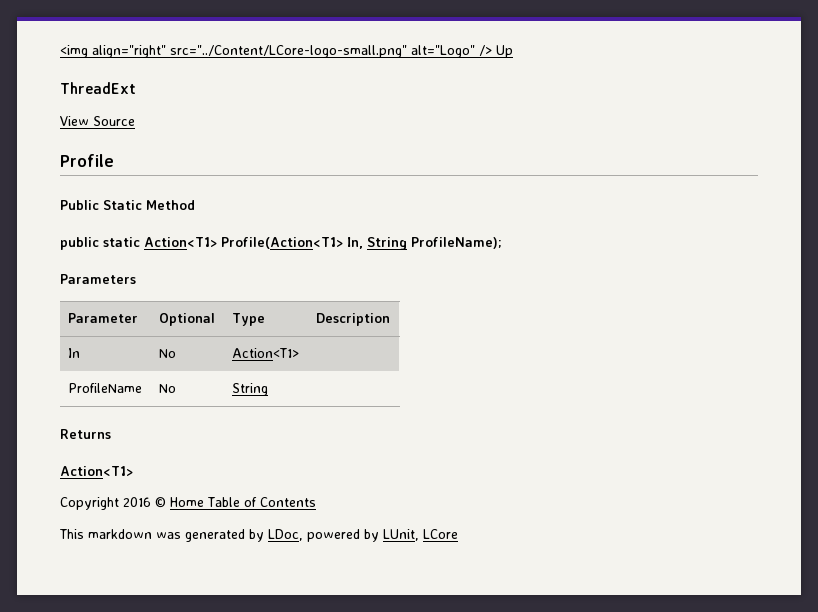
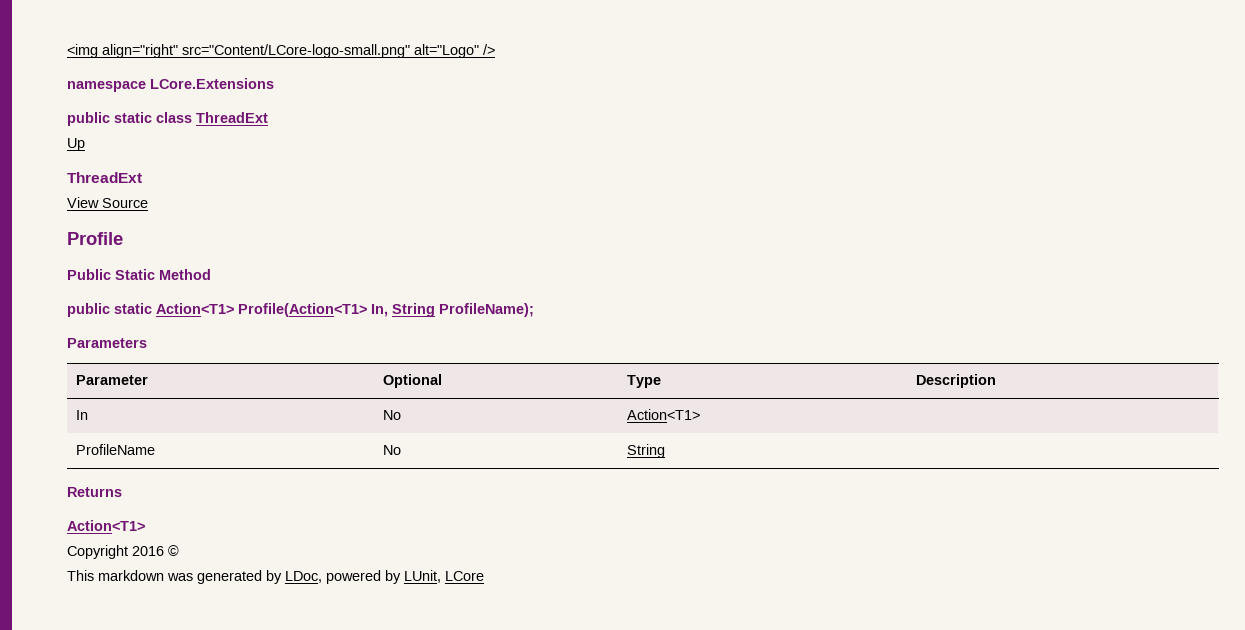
[170,45,407,58] src="../Content/LCore-logo-small.png" -> [182,44,410,58] src="Content/LCore-logo-small.png"
(492, 50) none -> [67,78,274,92] [67,112,268,126] // namespace LCore.Extensions // public static class ThreadExt //
[170,497,316,507] Home Table of Contents -> (179, 550) none

